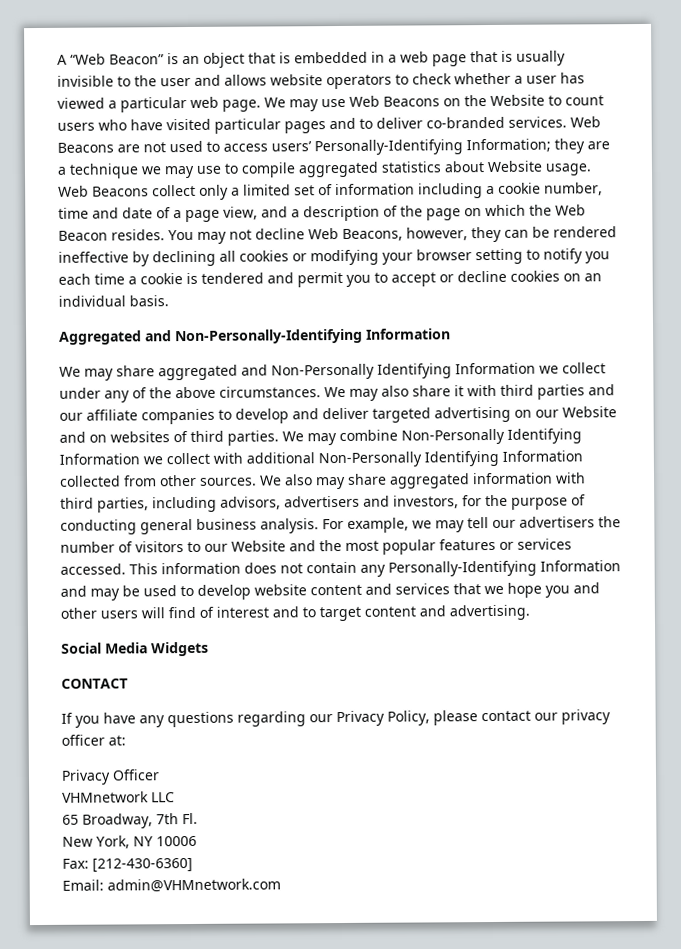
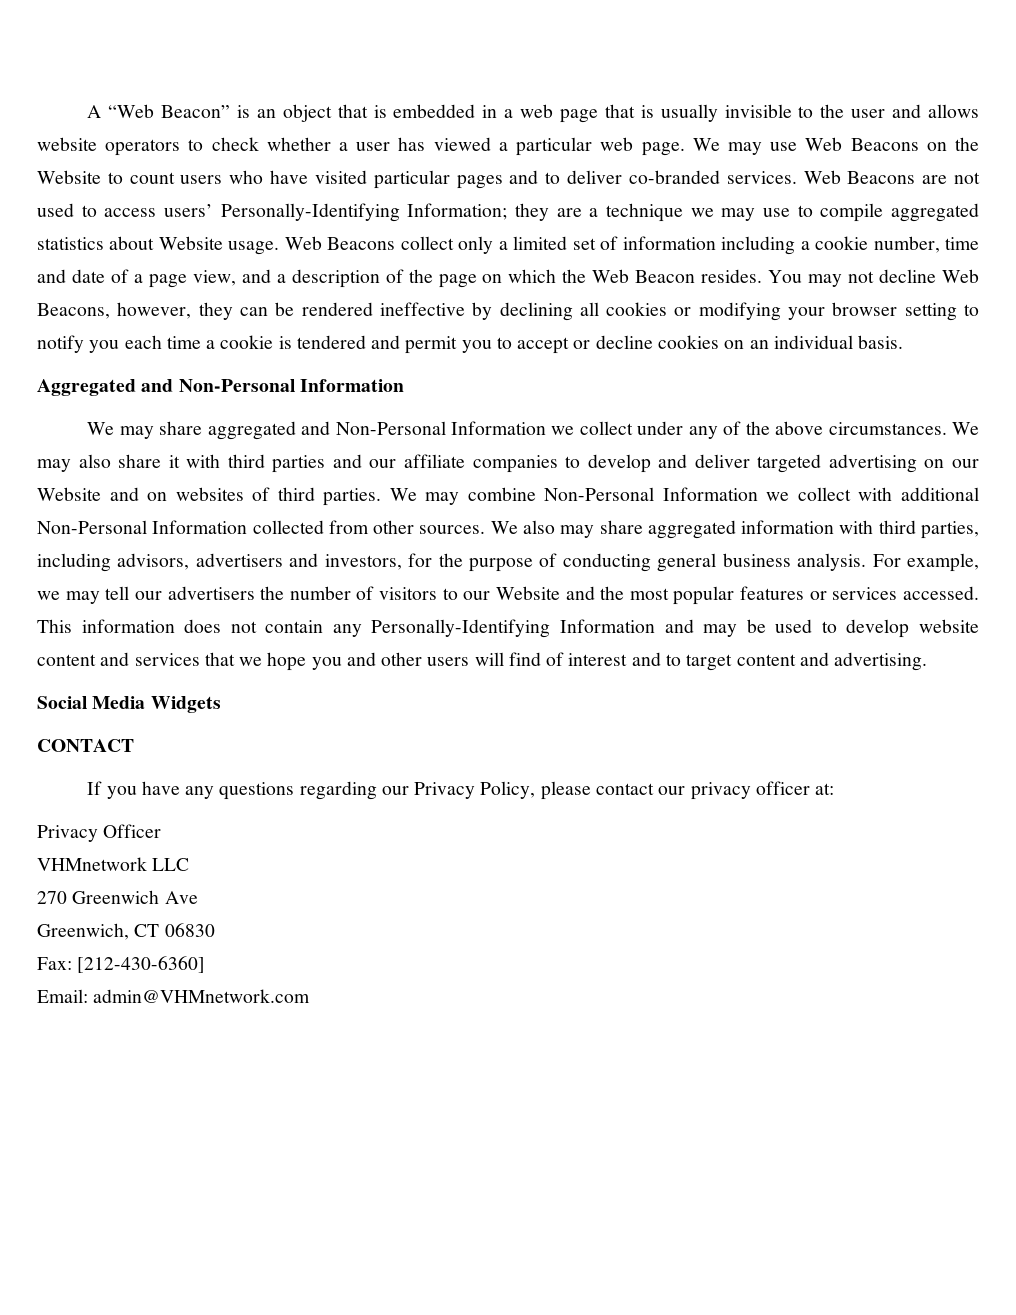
[175,328,363,345] Non-Personally-Identifying -> [178,379,295,392] Non-Personal
[271,363,452,380] Non-Personally Identifying -> [335,421,446,435] Non-Personal
[401,428,582,445] Non-Personally Identifying -> [544,487,655,501] Non-Personal
[318,450,499,468] Non-Personally Identifying -> [37,520,147,534] Non-Personal
[62,812,198,829] [62,835,197,849] 65 Broadway, 7th Fl. // New York, NY 10006 -> [37,890,198,904] [37,923,215,940] 270 Greenwich Ave // Greenwich, CT 06830

